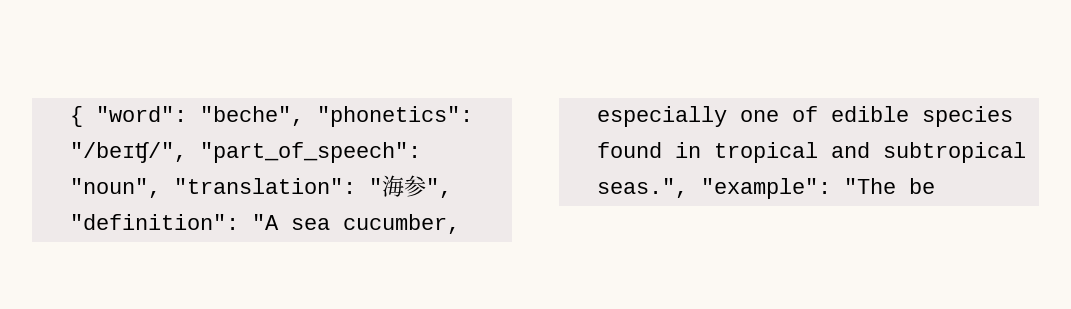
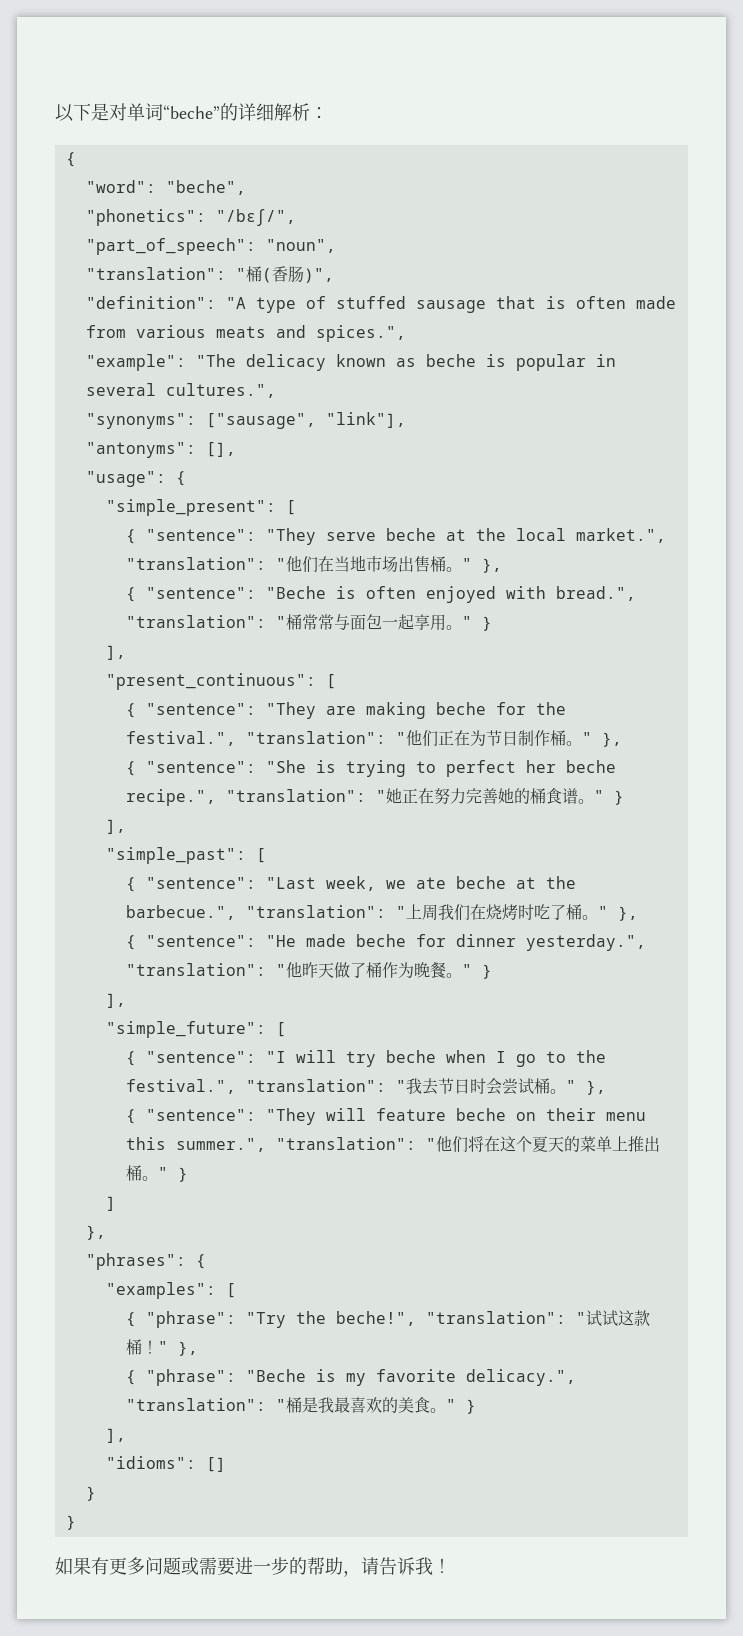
[70,106,83,127] { -> [55,103,328,122] [65,152,76,167] 以下是对单词“beche”的详细解析： // { //
[317,106,473,127] [70,142,187,163] "phonetics": "/beɪʧ/", -> [85,209,296,226] // "phonetics": "/bɛʃ/", //
[174,175,452,198] [70,214,460,234] [597,106,1013,127] [597,142,1026,163] [597,178,935,199] "translation": "海参", "definition": "A sea cucumber, especially one of edible species found in tropical and subtropical seas.", "example": "The be -> [85,266,334,283] [85,296,676,313] [85,325,406,342] [85,354,616,371] [85,383,276,398] [85,412,406,429] [85,442,236,458] [85,471,186,487] [105,499,296,516] [125,528,666,545] [125,555,502,573] [125,586,636,603] [125,614,492,631] [105,645,126,660] [105,673,336,690] [125,702,566,719] [125,730,622,747] [125,760,616,777] [125,788,624,806] [105,819,126,834] [105,847,266,864] [125,876,576,892] [125,904,638,921] [125,934,646,951] [125,961,492,979] [105,993,126,1008] [105,1021,286,1038] [125,1050,606,1067] [125,1078,606,1095] [125,1108,646,1125] [125,1136,660,1153] [125,1165,188,1182] [105,1196,116,1211] [85,1225,106,1240] [85,1253,206,1270] [105,1282,236,1299] [125,1310,650,1328] [125,1339,198,1356] [125,1369,576,1386] [125,1397,476,1414] [105,1428,126,1443] [105,1456,226,1472] [85,1486,96,1501] [65,1515,76,1530] [55,1557,451,1577] // "translation": "桶(香肠)", // "definition": "A type of stuffed sausage that is often made from various meats and spices.", // "example": "The delicacy known as beche is popular in several cultures.", // "synonyms": ["sausage", "link"], // "antonyms": [], // "usage": { // "simple_present": [ // { "sentence": "They serve beche at the local market.", "translation": "他们在当地市场出售桶。" }, // { "sentence": "Beche is often enjoyed with bread.", "translation": "桶常常与面包一起享用。" } // ], // "present_continuous": [ // { "sentence": "They are making beche for the festival.", "translation": "他们正在为节日制作桶。" }, // { "sentence": "She is trying to perfect her beche recipe.", "translation": "她正在努力完善她的桶食谱。" } // ], // "simple_past": [ // { "sentence": "Last week, we ate beche at the barbecue.", "translation": "上周我们在烧烤时吃了桶。" }, // { "sentence": "He made beche for dinner yesterday.", "translation": "他昨天做了桶作为晚餐。" } // ], // "simple_future": [ // { "sentence": "I will try beche when I go to the festival.", "translation": "我去节日时会尝试桶。" }, // { "sentence": "They will feature beche on their menu this summer.", "translation": "他们将在这个夏天的菜单上推出桶。" } // ] // }, // "phrases": { // "examples": [ // { "phrase": "Try the beche!", "translation": "试试这款桶！" }, // { "phrase": "Beche is my favorite delicacy.", "translation": "桶是我最喜欢的美食。" } // ], // "idioms": [] // } // } // 如果有更多问题或需要进一步的帮助，请告诉我！

